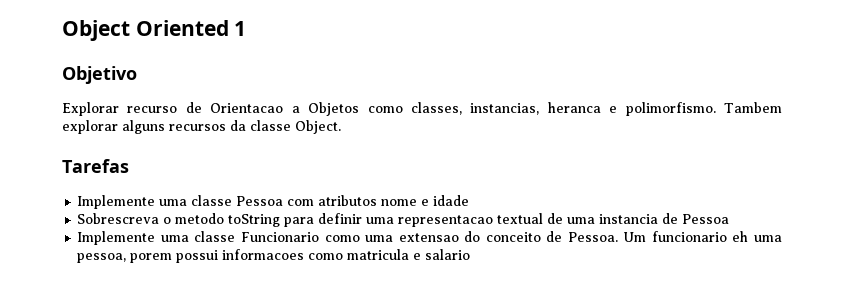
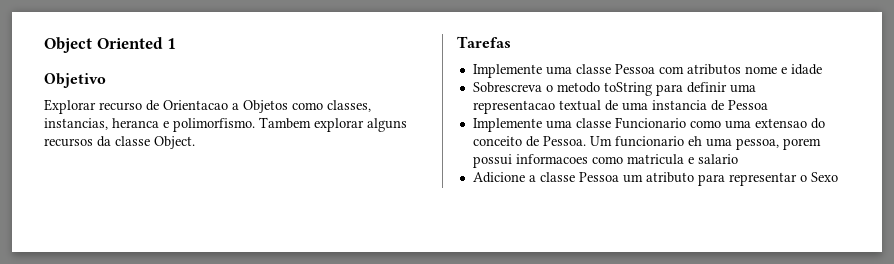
(471, 254) none -> [472,172,838,186] // Adicione a classe Pessoa um atributo para representar o Sexo

